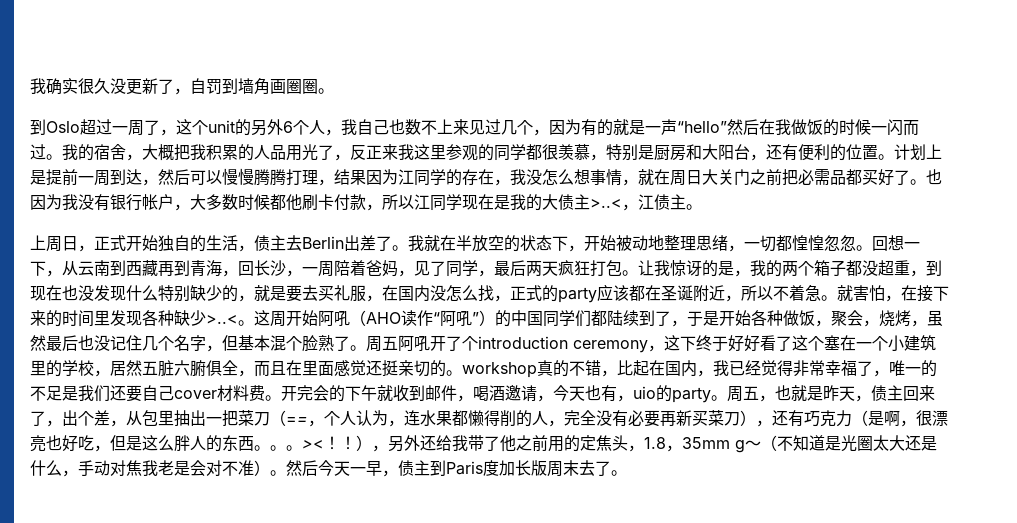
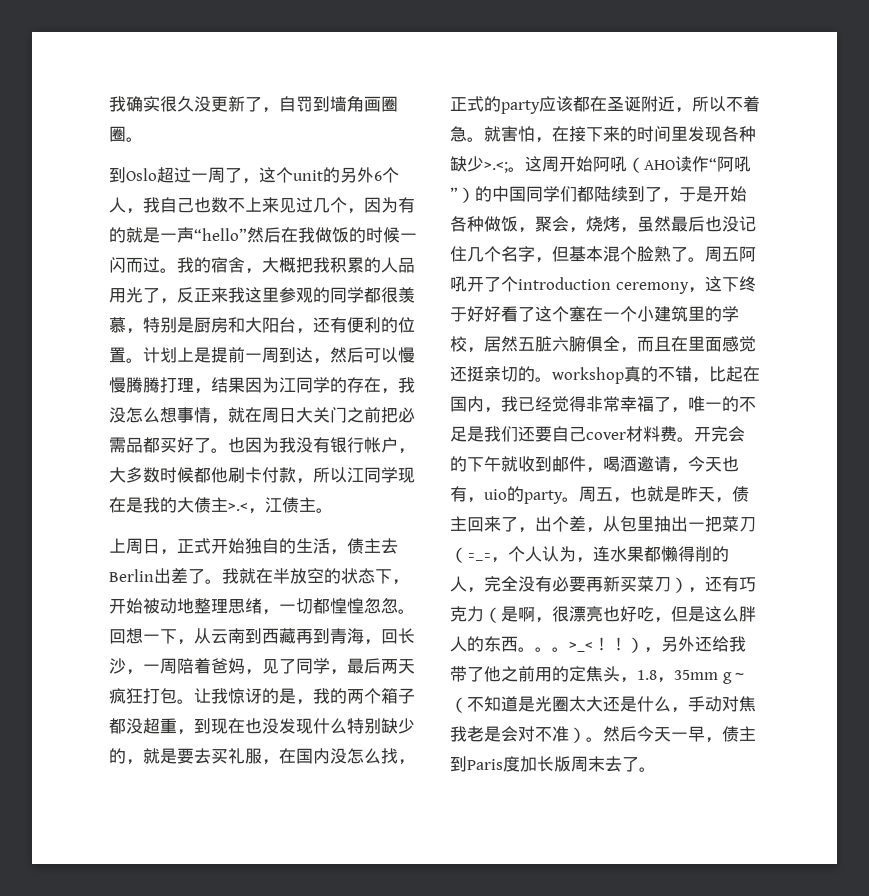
[590,199,622,208] >..< -> [228,503,248,511] >.<
[206,315,238,324] >..< -> [484,162,508,173] >.<;
[286,417,308,424] == -> [467,553,491,561] =_=
[302,440,324,449] >< -> [569,642,593,652] >_<

